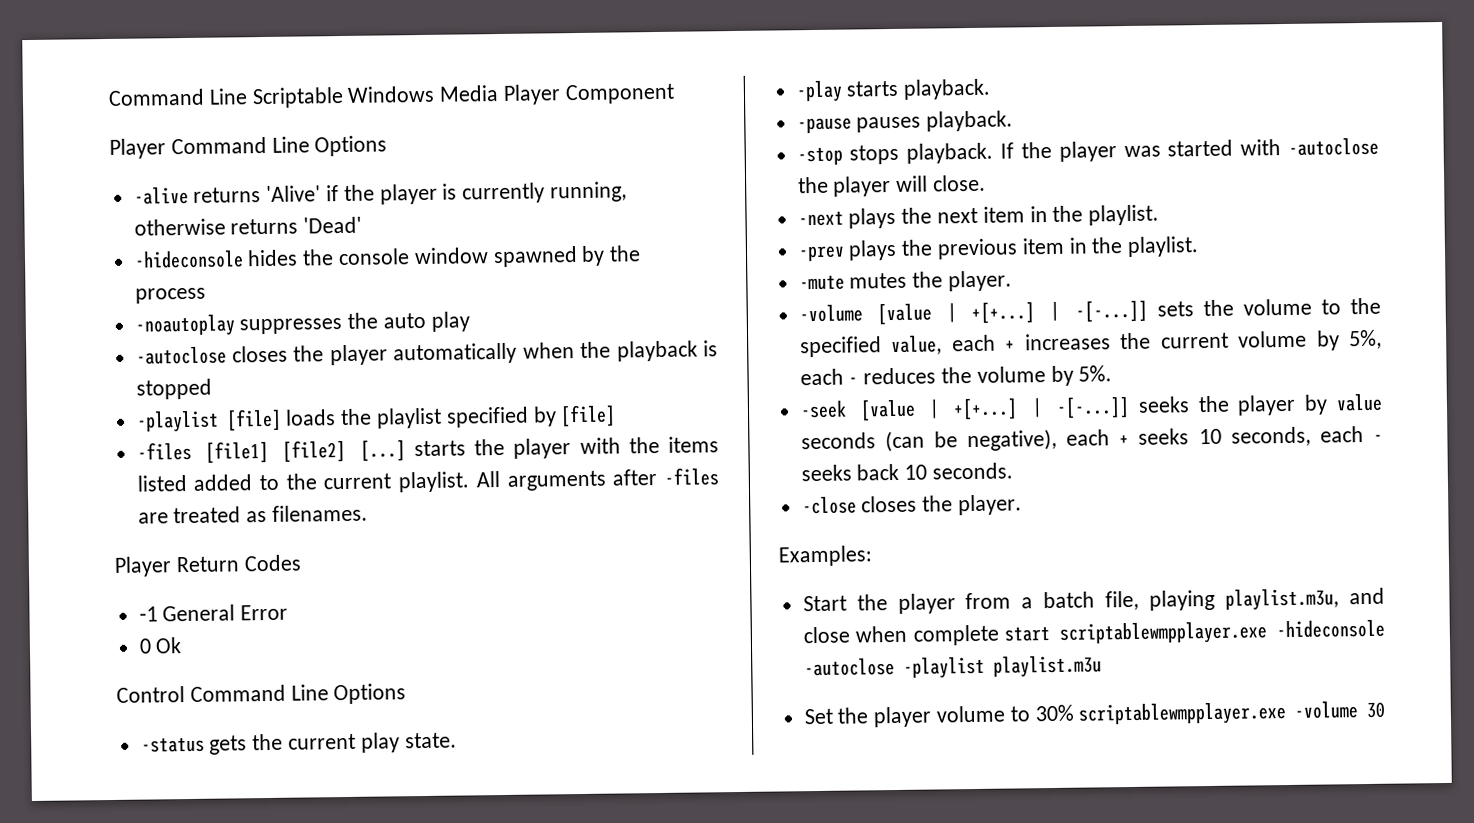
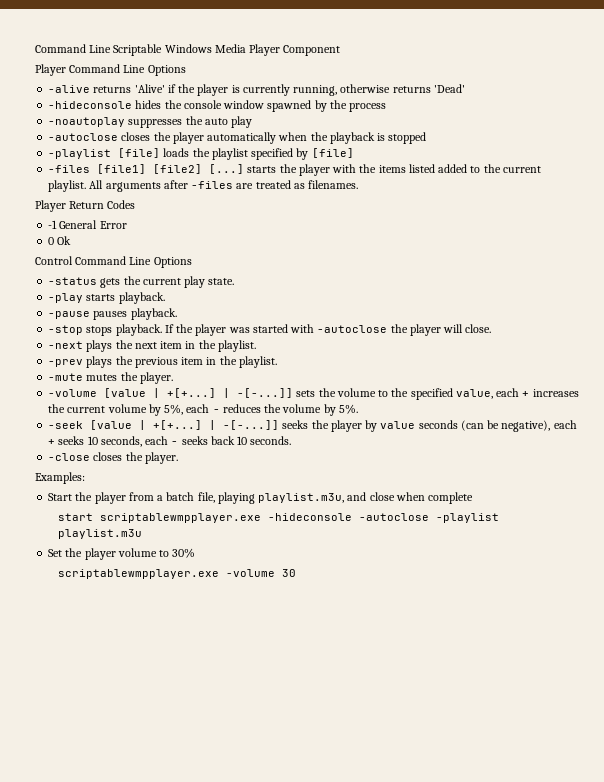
(999, 635) none -> (474, 498) //
(1074, 713) none -> (196, 553) //

